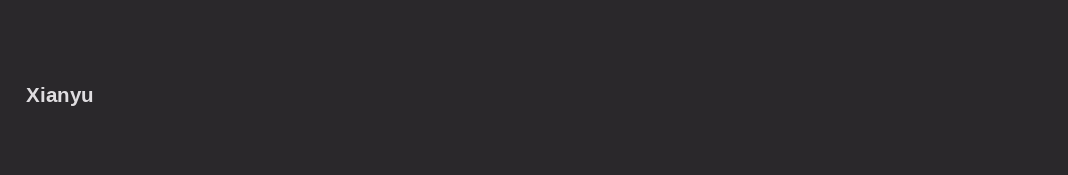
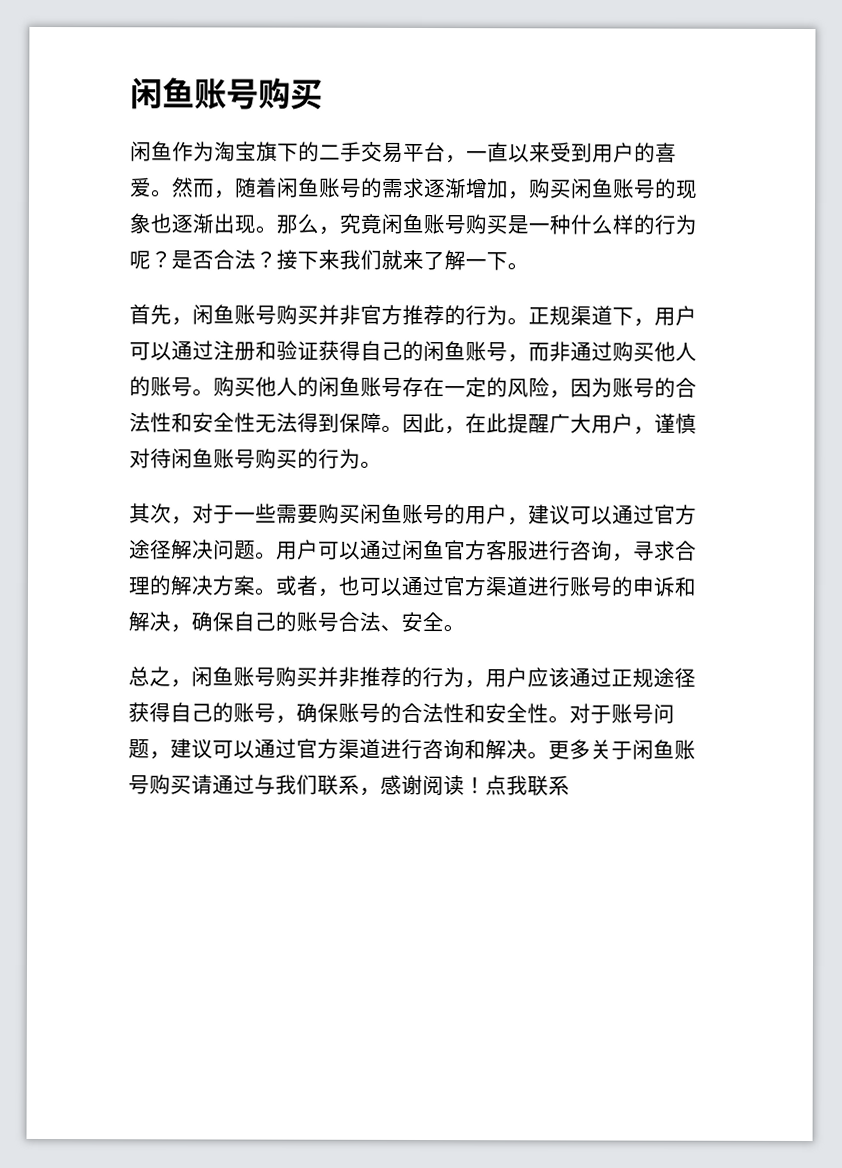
[26,87,94,106] Xianyu -> [130,77,323,110] [130,141,677,164] [130,177,698,200] [129,213,697,235] [129,249,529,271] [129,304,697,327] [129,340,697,363] [129,376,697,399] [129,412,697,435] [129,448,382,469] [129,503,697,526] [129,539,697,562] [128,575,697,597] [128,611,465,633] [128,666,696,689] [128,702,675,724] [128,738,696,760] [128,774,570,797] 闲鱼账号购买 // 闲鱼作为淘宝旗下的二手交易平台，一直以来受到用户的喜爱。然而，随着闲鱼账号的需求逐渐增加，购买闲鱼账号的现象也逐渐出现。那么，究竟闲鱼账号购买是一种什么样的行为呢？是否合法？接下来我们就来了解一下。 // 首先，闲鱼账号购买并非官方推荐的行为。正规渠道下，用户可以通过注册和验证获得自己的闲鱼账号，而非通过购买他人的账号。购买他人的闲鱼账号存在一定的风险，因为账号的合法性和安全性无法得到保障。因此，在此提醒广大用户，谨慎对待闲鱼账号购买的行为。 // 其次，对于一些需要购买闲鱼账号的用户，建议可以通过官方途径解决问题。用户可以通过闲鱼官方客服进行咨询，寻求合理的解决方案。或者，也可以通过官方渠道进行账号的申诉和解决，确保自己的账号合法、安全。 // 总之，闲鱼账号购买并非推荐的行为，用户应该通过正规途径获得自己的账号，确保账号的合法性和安全性。对于账号问题，建议可以通过官方渠道进行咨询和解决。更多关于闲鱼账号购买请通过与我们联系，感谢阅读！点我联系

